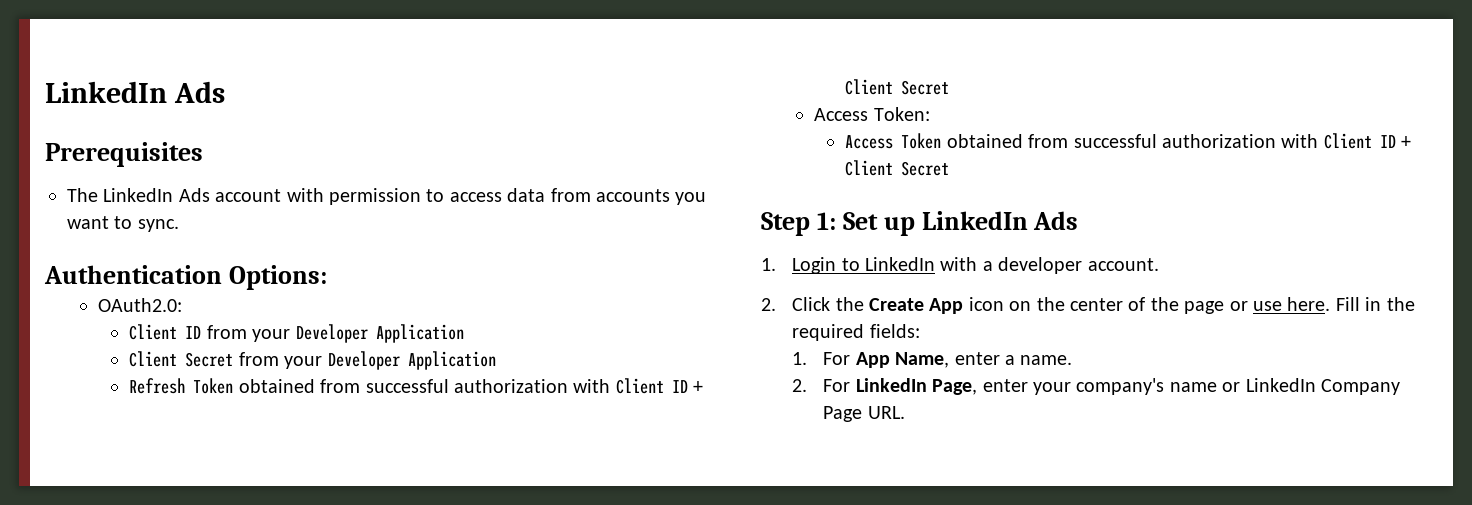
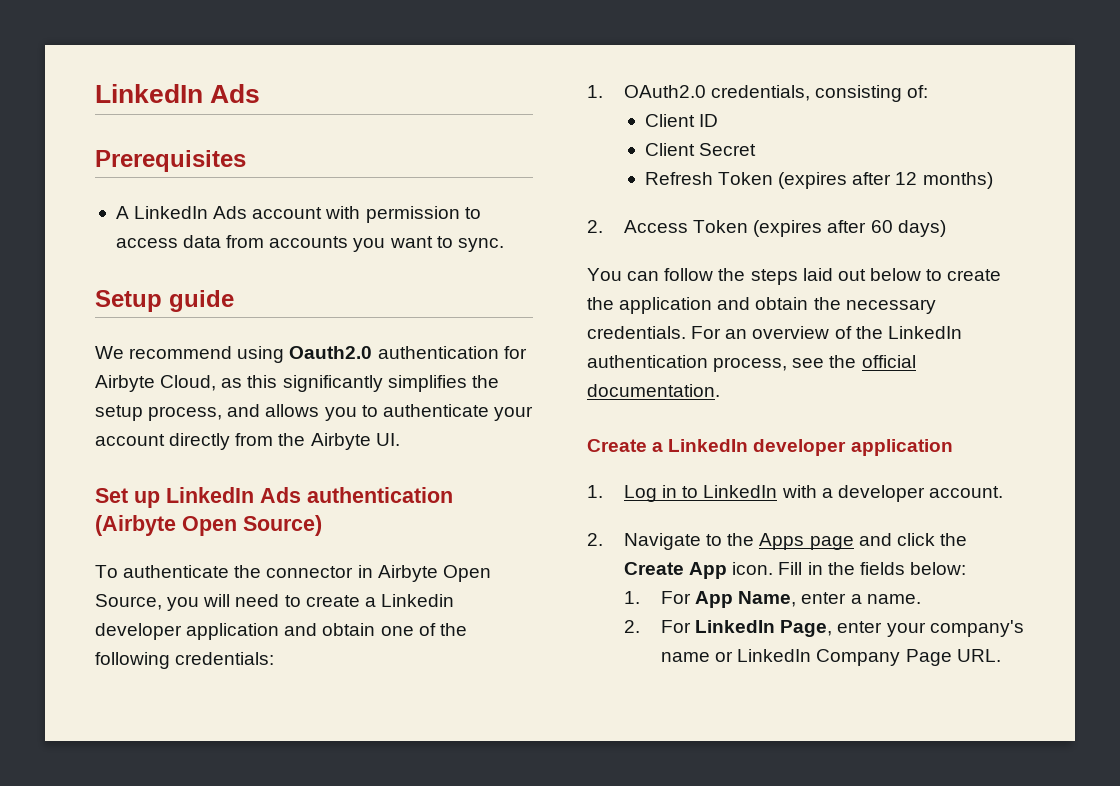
[67,188,98,202] The -> [115,206,129,219] A
[44,265,327,290] [98,298,183,312] [129,324,464,343] [129,351,496,370] [129,378,704,394] [845,79,950,95] [814,107,930,121] [845,133,1412,149] [845,160,950,176] [761,211,1079,236] [761,257,837,274] Authentication Options: // OAuth2.0: // Client ID from your Developer Application // Client Secret from your Developer Application // Refresh Token obtained from successful authorization with Client ID + Client Secret // Access Token: // Access Token obtained from successful authorization with Client ID + Client Secret // Step 1: Set up LinkedIn Ads // 1. Login -> [95,290,234,312] [95,346,527,363] [95,375,499,392] [95,404,533,421] [95,433,400,450] [95,487,453,508] [95,515,322,536] [95,565,491,582] [95,594,454,611] [95,623,467,640] [95,652,275,669] [587,85,929,102] [644,114,719,127] [644,143,757,156] [644,172,993,189] [587,220,946,237] [587,268,1002,285] [587,297,936,314] [587,326,962,339] [587,355,916,372] [587,384,720,397] [587,439,953,456] [587,485,678,502] Setup guide // We recommend using Oauth2.0 authentication for Airbyte Cloud, as this significantly simplifies the setup process, and allows you to authenticate your account directly from the Airbyte UI. // Set up LinkedIn Ads authentication (Airbyte Open Source) // To authenticate the connector in Airbyte Open Source, you will need to create a Linkedin developer application and obtain one of the following credentials: // 1. OAuth2.0 credentials, consisting of: // Client ID // Client Secret // Refresh Token (expires after 12 months) // 2. Access Token (expires after 60 days) // You can follow the steps laid out below to create the application and obtain the necessary credentials. For an overview of the LinkedIn authentication process, see the official documentation. // Create a LinkedIn developer application // 1. Log in
[792,297,1331,314] Click the Create App icon on the center of the page or use here. -> [624,533,967,550] [624,562,774,579] Navigate to the Apps page and click the Create App icon.
[792,324,920,341] required fields: -> [859,562,966,575] fields below:

